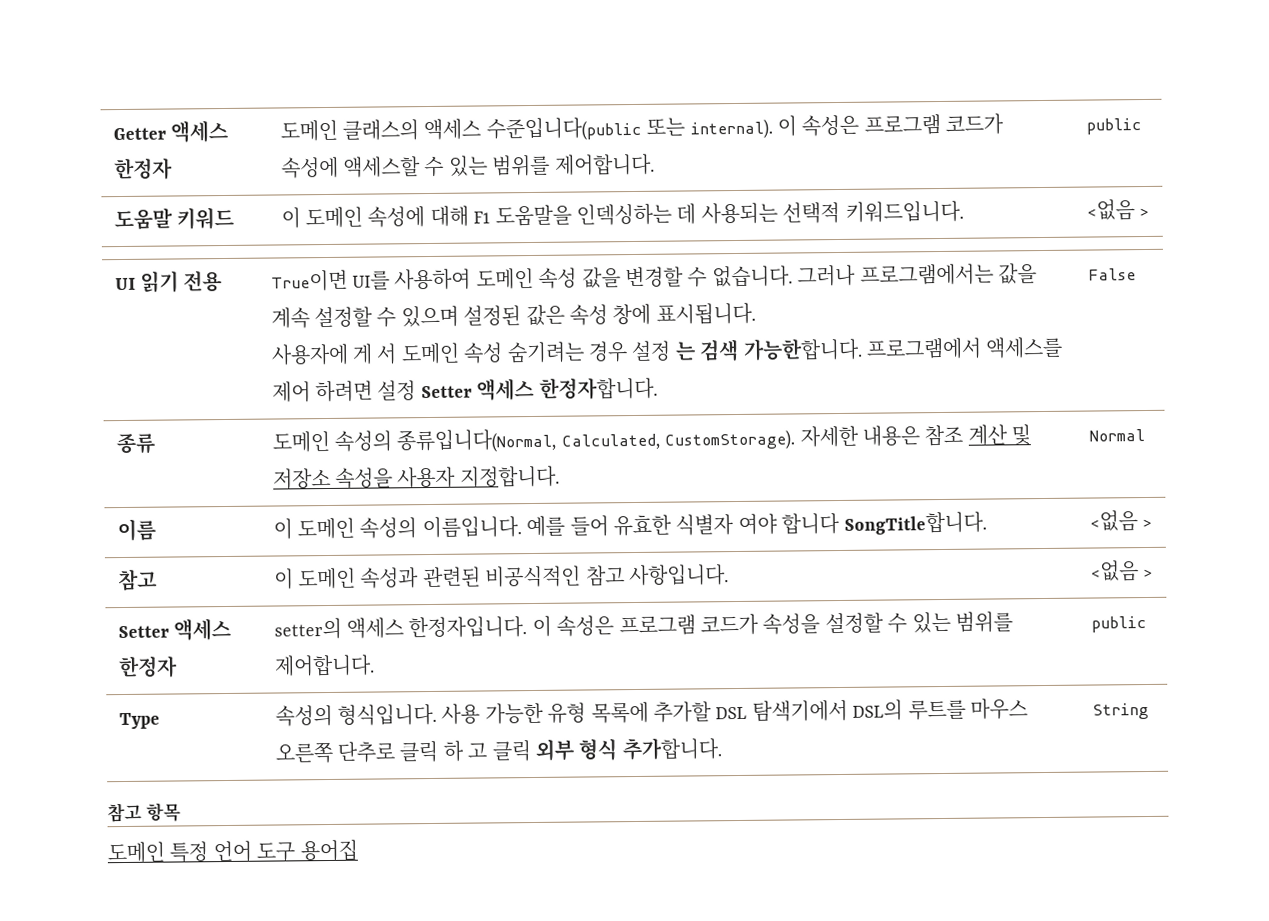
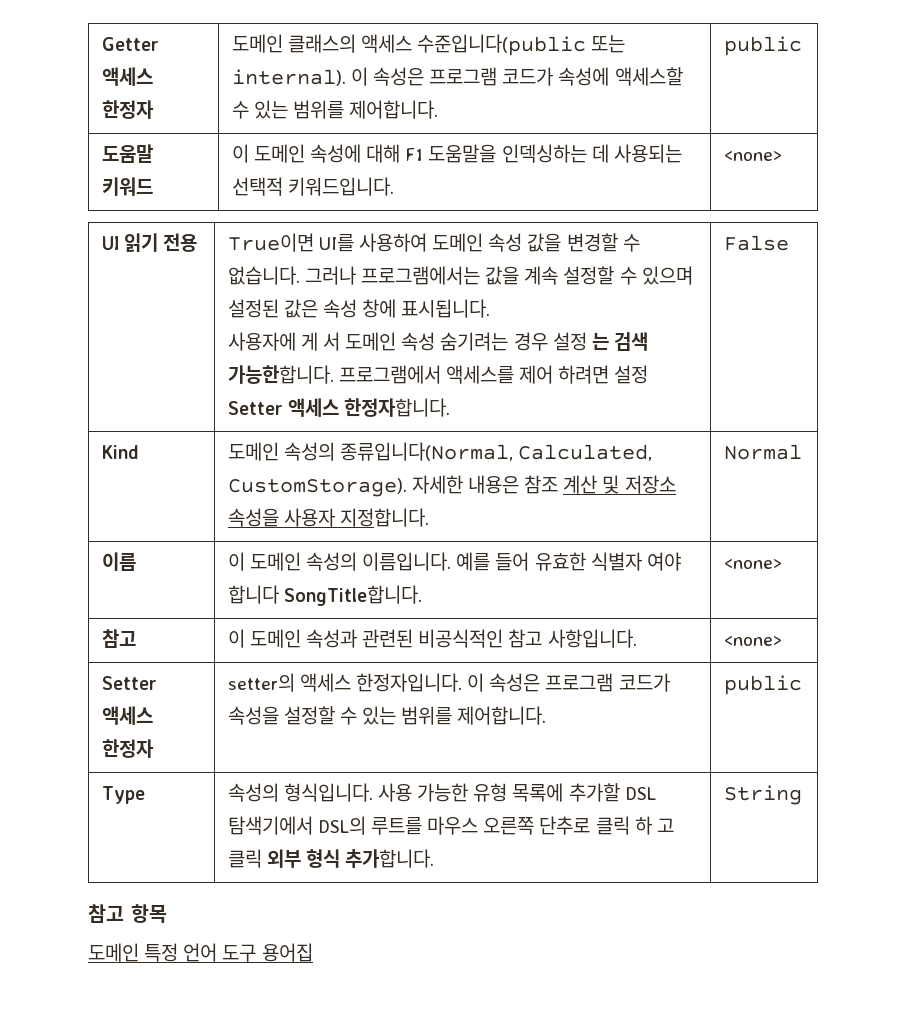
[1086,199,1150,221] <없음 > -> [723,151,782,161] <none>
[115,433,155,455] 종류 -> [101,445,139,459] Kind
[1089,510,1153,532] <없음 > -> [723,559,782,569] <none>
[1089,560,1154,582] <없음 > -> [723,636,782,646] <none>

